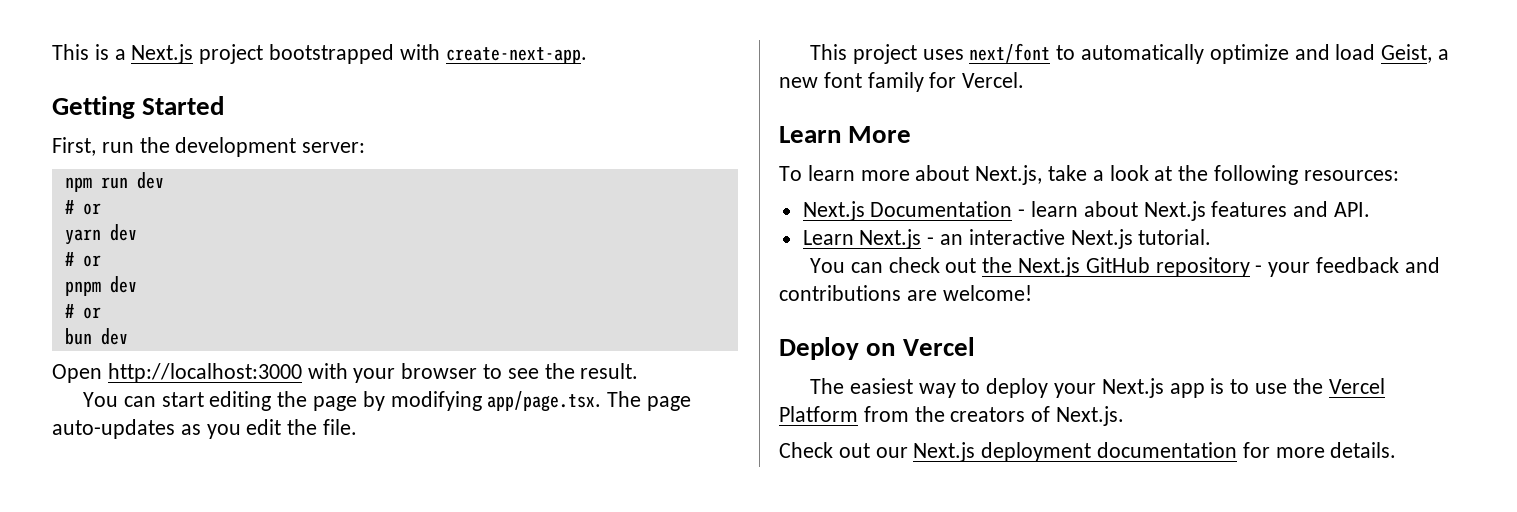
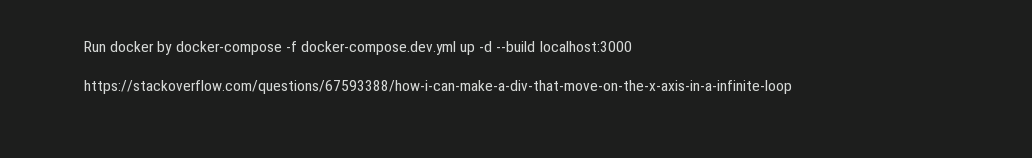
[52,44,587,64] [52,96,225,119] [52,137,366,157] [64,172,164,192] [64,200,101,215] [64,224,137,245] [64,252,101,267] [64,276,137,296] [64,304,101,319] [64,328,128,345] [52,363,639,383] [82,391,691,412] [52,419,358,439] [809,43,1449,64] [779,72,1025,92] [779,126,912,143] [779,165,1399,185] [802,201,1371,221] [802,229,1212,249] [809,257,1440,277] [779,285,1032,301] [779,337,975,360] [809,378,1385,398] [779,406,1125,426] [779,442,1397,462] This is a Next.js project bootstrapped with create-next-app. // Getting Started // First, run the development server: // npm run dev // # or // yarn dev // # or // pnpm dev // # or // bun dev // Open http://localhost:3000 with your browser to see the result. // You can start editing the page by modifying app/page.tsx. The page auto-updates as you edit the file. // This project uses next/font to automatically optimize and load Geist, a new font family for Vercel. // Learn More // To learn more about Next.js, take a look at the following resources: // Next.js Documentation - learn about Next.js features and API. // Learn Next.js - an interactive Next.js tutorial. // You can check out the Next.js GitHub repository - your feedback and contributions are welcome! // Deploy on Vercel // The easiest way to deploy your Next.js app is to use the Vercel Platform from the creators of Next.js. // Check out our Next.js deployment documentation for more details. -> [84,41,632,55] [84,80,792,94] Run docker by docker-compose -f docker-compose.dev.yml up -d --build localhost:3000 // https://stackoverflow.com/questions/67593388/how-i-can-make-a-div-that-move-on-the-x-axis-in-a-infinite-loop

